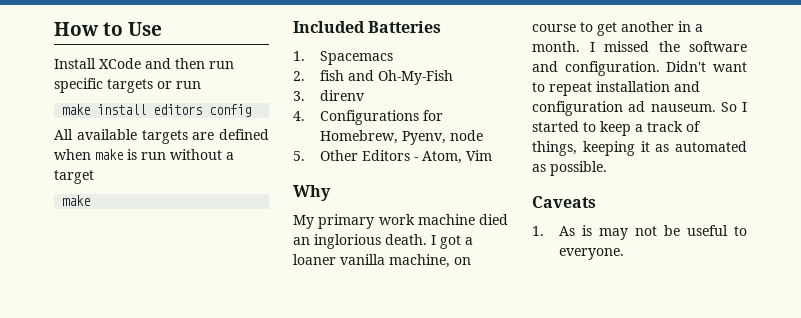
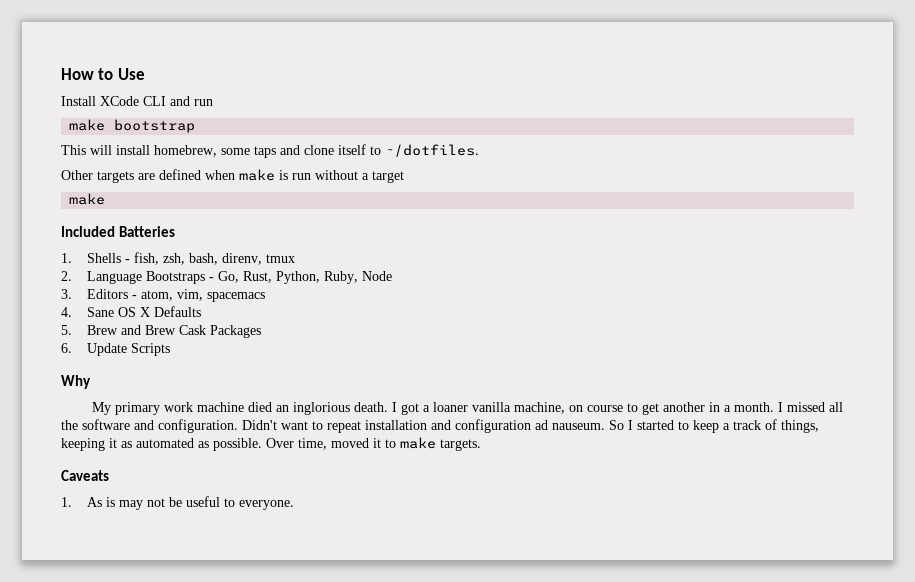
[145,58,234,69] [54,78,201,93] [62,104,252,117] [54,129,137,140] and then run specific targets or run // make install editors config // All available -> [143,96,213,106] [69,119,196,133] [61,144,479,158] [61,170,93,180] CLI and run // make bootstrap // This will install homebrew, some taps and clone itself to ~/dotfiles. // Other
[320,51,394,65] [293,70,454,85] [293,90,366,101] [293,110,444,125] [320,130,484,145] [293,150,493,164] Spacemacs // 2. fish and Oh-My-Fish // 3. direnv // 4. Configurations for Homebrew, Pyenv, node // 5. Other Editors - Atom, Vim -> [87,252,296,265] [61,271,393,284] [61,289,266,302] [61,306,202,317] [61,325,262,338] [61,343,171,356] Shells - fish, zsh, bash, direnv, tmux // 2. Language Bootstraps - Go, Rust, Python, Ruby, Node // 3. Editors - atom, vim, spacemacs // 4. Sane OS X Defaults // 5. Brew and Brew Cask Packages // 6. Update Scripts
(649, 46) none -> [829,402,844,412] all
(607, 168) none -> [266,437,481,451] Over time, moved it to make targets.

